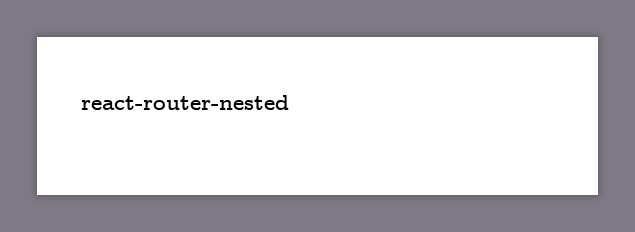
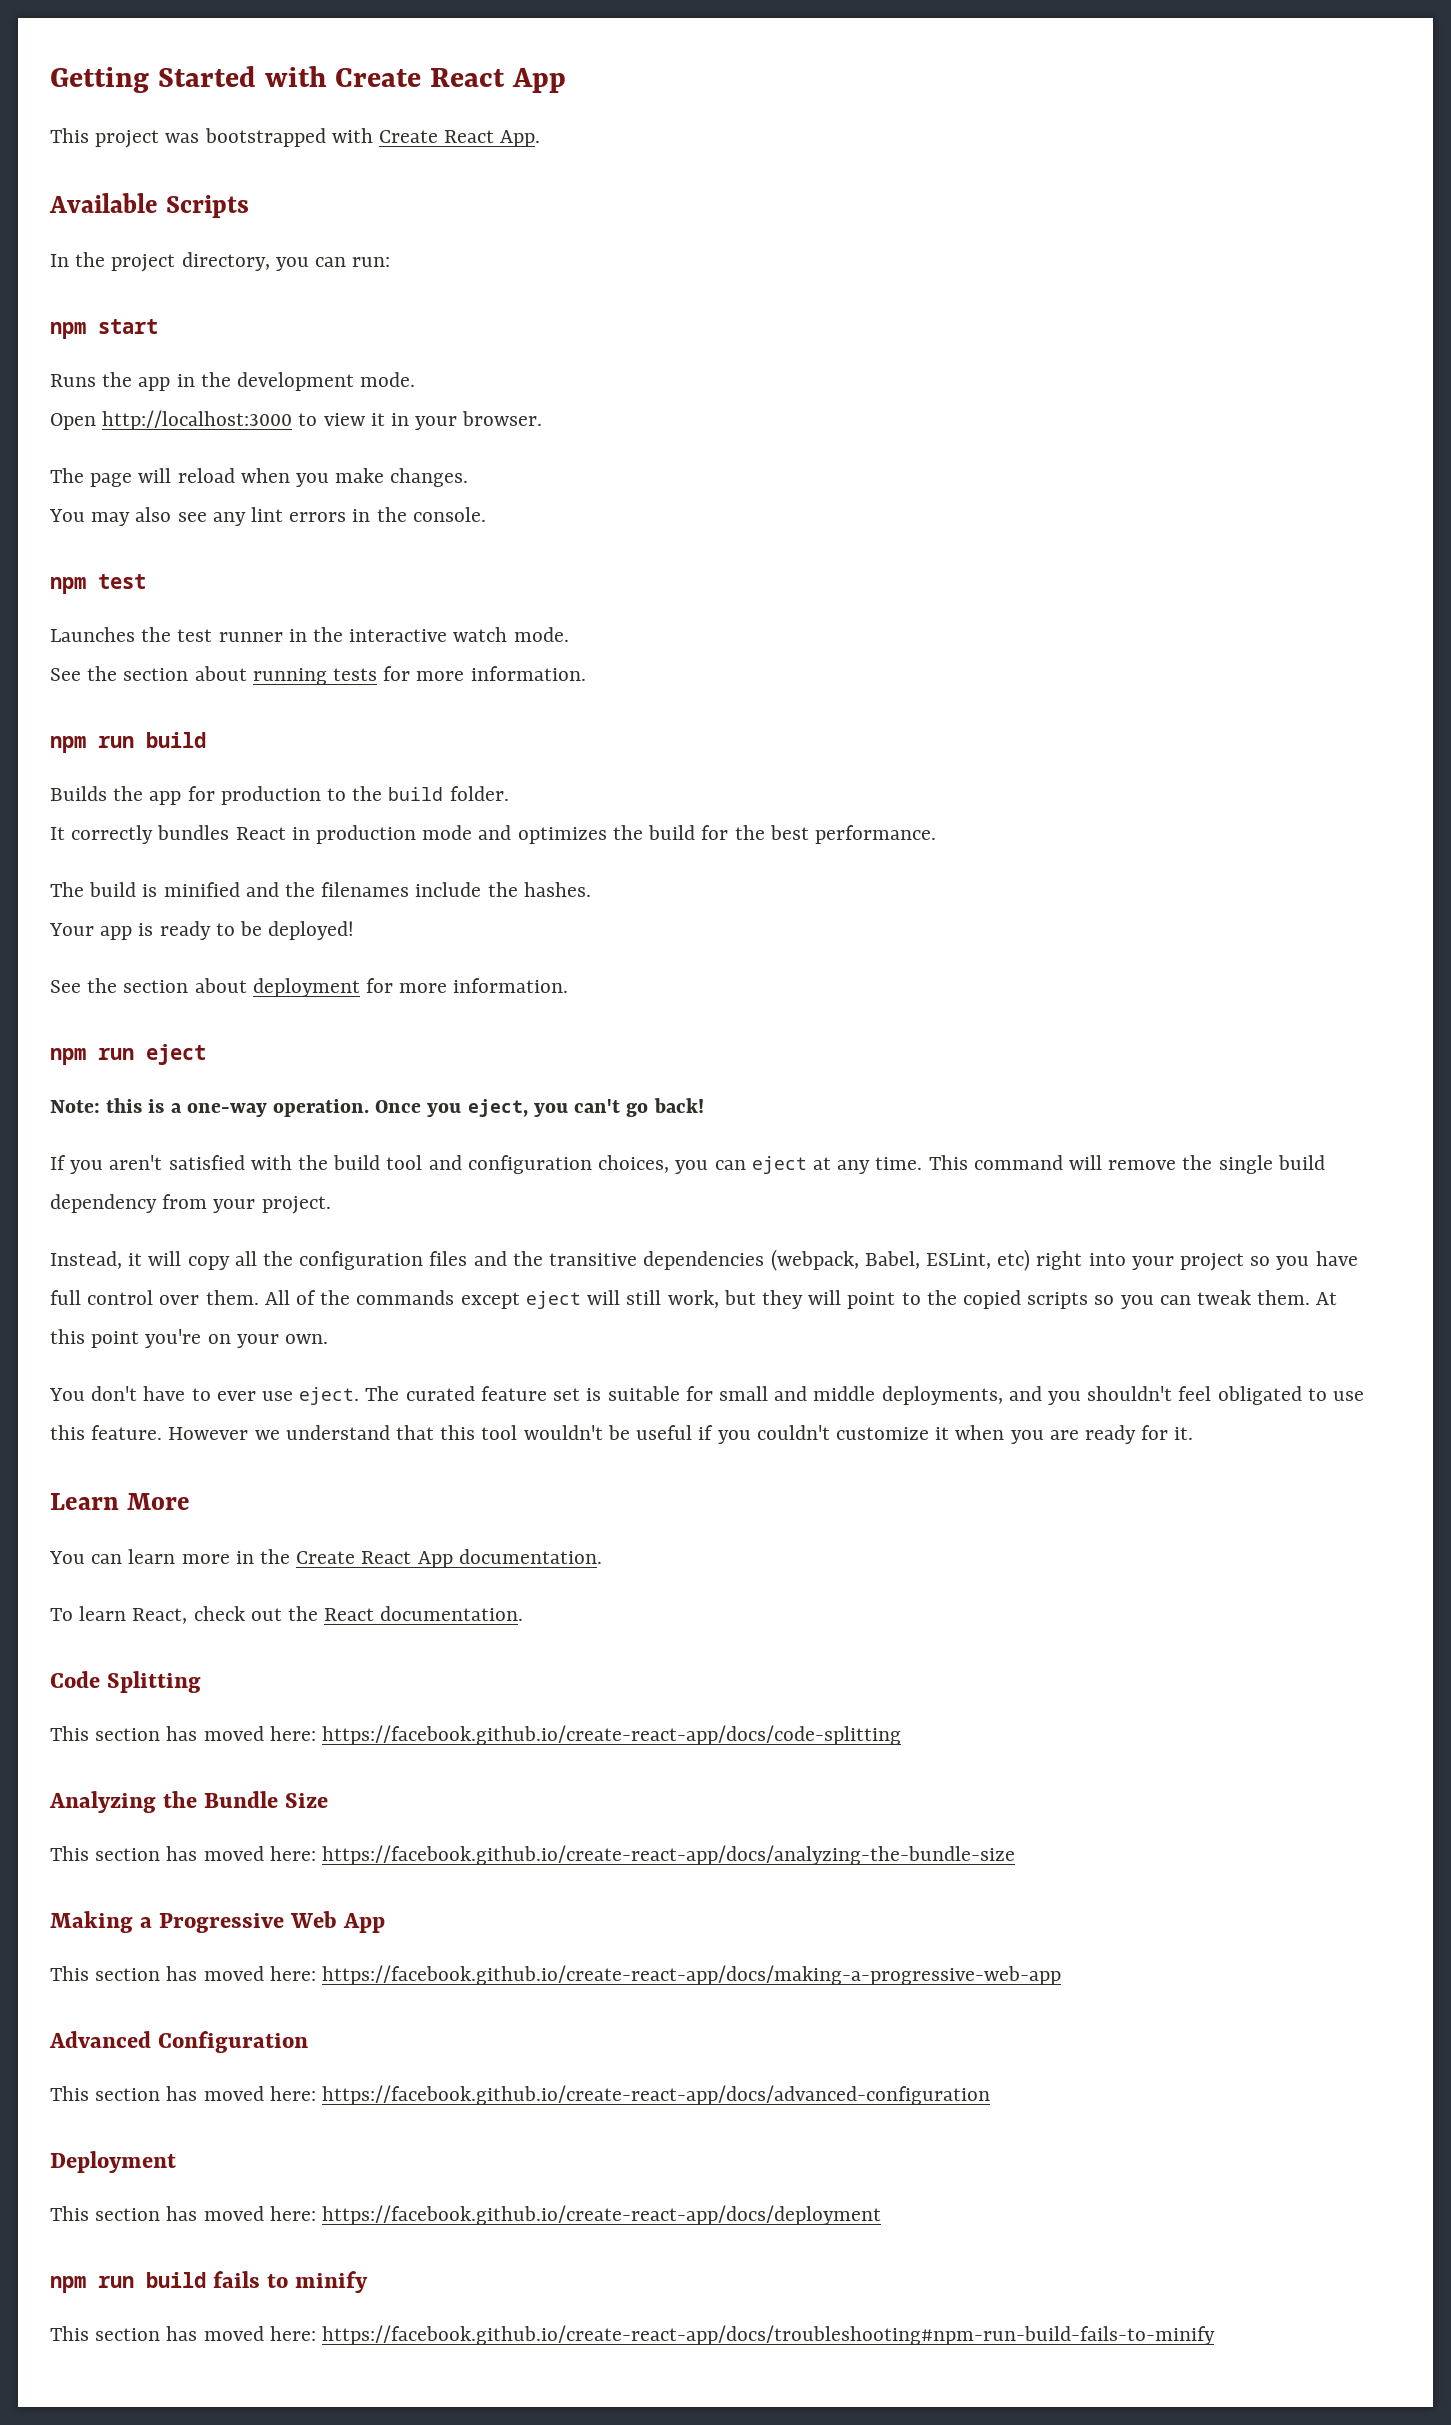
[81,95,289,110] react-router-nested -> [50,66,566,93] [50,128,541,148] [49,193,249,218] [50,252,391,272] [50,319,158,339] [50,372,416,391] [50,410,543,430] [50,468,469,487] [49,507,486,526] [50,574,146,594] [50,627,569,642] [50,666,586,685] [50,732,206,753] [50,786,509,805] [50,825,936,844] [50,882,591,897] [49,921,355,940] [50,978,569,997] [50,1044,206,1065] [50,1098,704,1117] [50,1155,1325,1174] [50,1194,331,1214] [50,1249,1358,1271] [50,1290,1338,1309] [50,1329,329,1348] [49,1386,1365,1405] [50,1425,1194,1444] [50,1493,190,1510] [49,1549,602,1568] [50,1606,524,1624] [50,1671,202,1693] [50,1725,902,1745] [49,1791,329,1813] [50,1845,1016,1865] [50,1911,386,1933] [50,1965,1062,1985] [49,2031,309,2053] [50,2085,991,2105] [50,2151,176,2173] [50,2205,882,2225] [50,2271,369,2293] [50,2325,1216,2345] Getting Started with Create React App // This project was bootstrapped with Create React App. // Available Scripts // In the project directory, you can run: // npm start // Runs the app in the development mode. // Open http://localhost:3000 to view it in your browser. // The page will reload when you make changes. // You may also see any lint errors in the console. // npm test // Launches the test runner in the interactive watch mode. // See the section about running tests for more information. // npm run build // Builds the app for production to the build folder. // It correctly bundles React in production mode and optimizes the build for the best performance. // The build is minified and the filenames include the hashes. // Your app is ready to be deployed! // See the section about deployment for more information. // npm run eject // Note: this is a one-way operation. Once you eject, you can't go back! // If you aren't satisfied with the build tool and configuration choices, you can eject at any time. This command will remove the single build dependency from your project. // Instead, it will copy all the configuration files and the transitive dependencies (webpack, Babel, ESLint, etc) right into your project so you have full control over them. All of the commands except eject will still work, but they will point to the copied scripts so you can tweak them. At this point you're on your own. // You don't have to ever use eject. The curated feature set is suitable for small and middle deployments, and you shouldn't feel obligated to use this feature. However we understand that this tool wouldn't be useful if you couldn't customize it when you are ready for it. // Learn More // You can learn more in the Create React App documentation. // To learn React, check out the React documentation. // Code Splitting // This section has moved here: https://facebook.github.io/create-react-app/docs/code-splitting // Analyzing the Bundle Size // This section has moved here: https://facebook.github.io/create-react-app/docs/analyzing-the-bundle-size // Making a Progressive Web App // This section has moved here: https://facebook.github.io/create-react-app/docs/making-a-progressive-web-app // Advanced Configuration // This section has moved here: https://facebook.github.io/create-react-app/docs/advanced-configuration // Deployment // This section has moved here: https://facebook.github.io/create-react-app/docs/deployment // npm run build fails to minify // This section has moved here: https://facebook.github.io/create-react-app/docs/troubleshooting#npm-run-build-fails-to-minify

